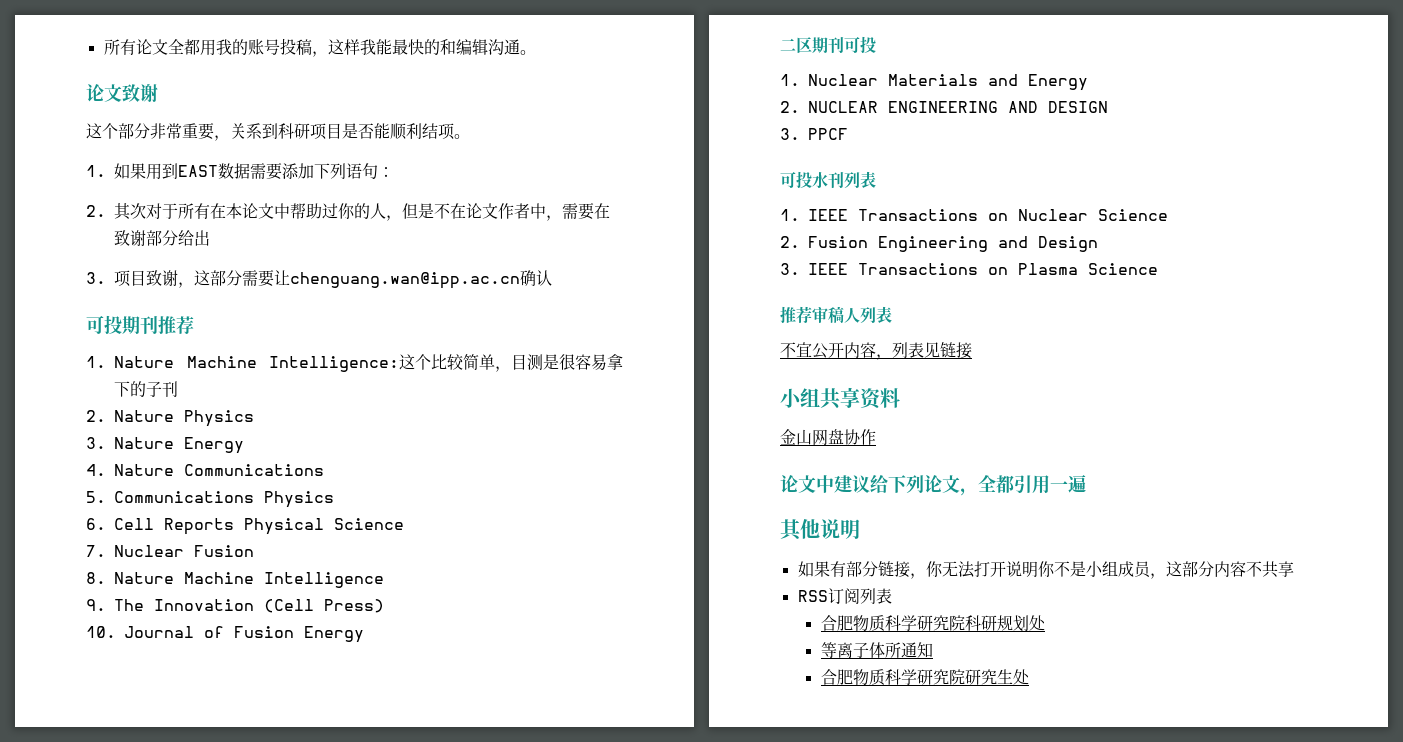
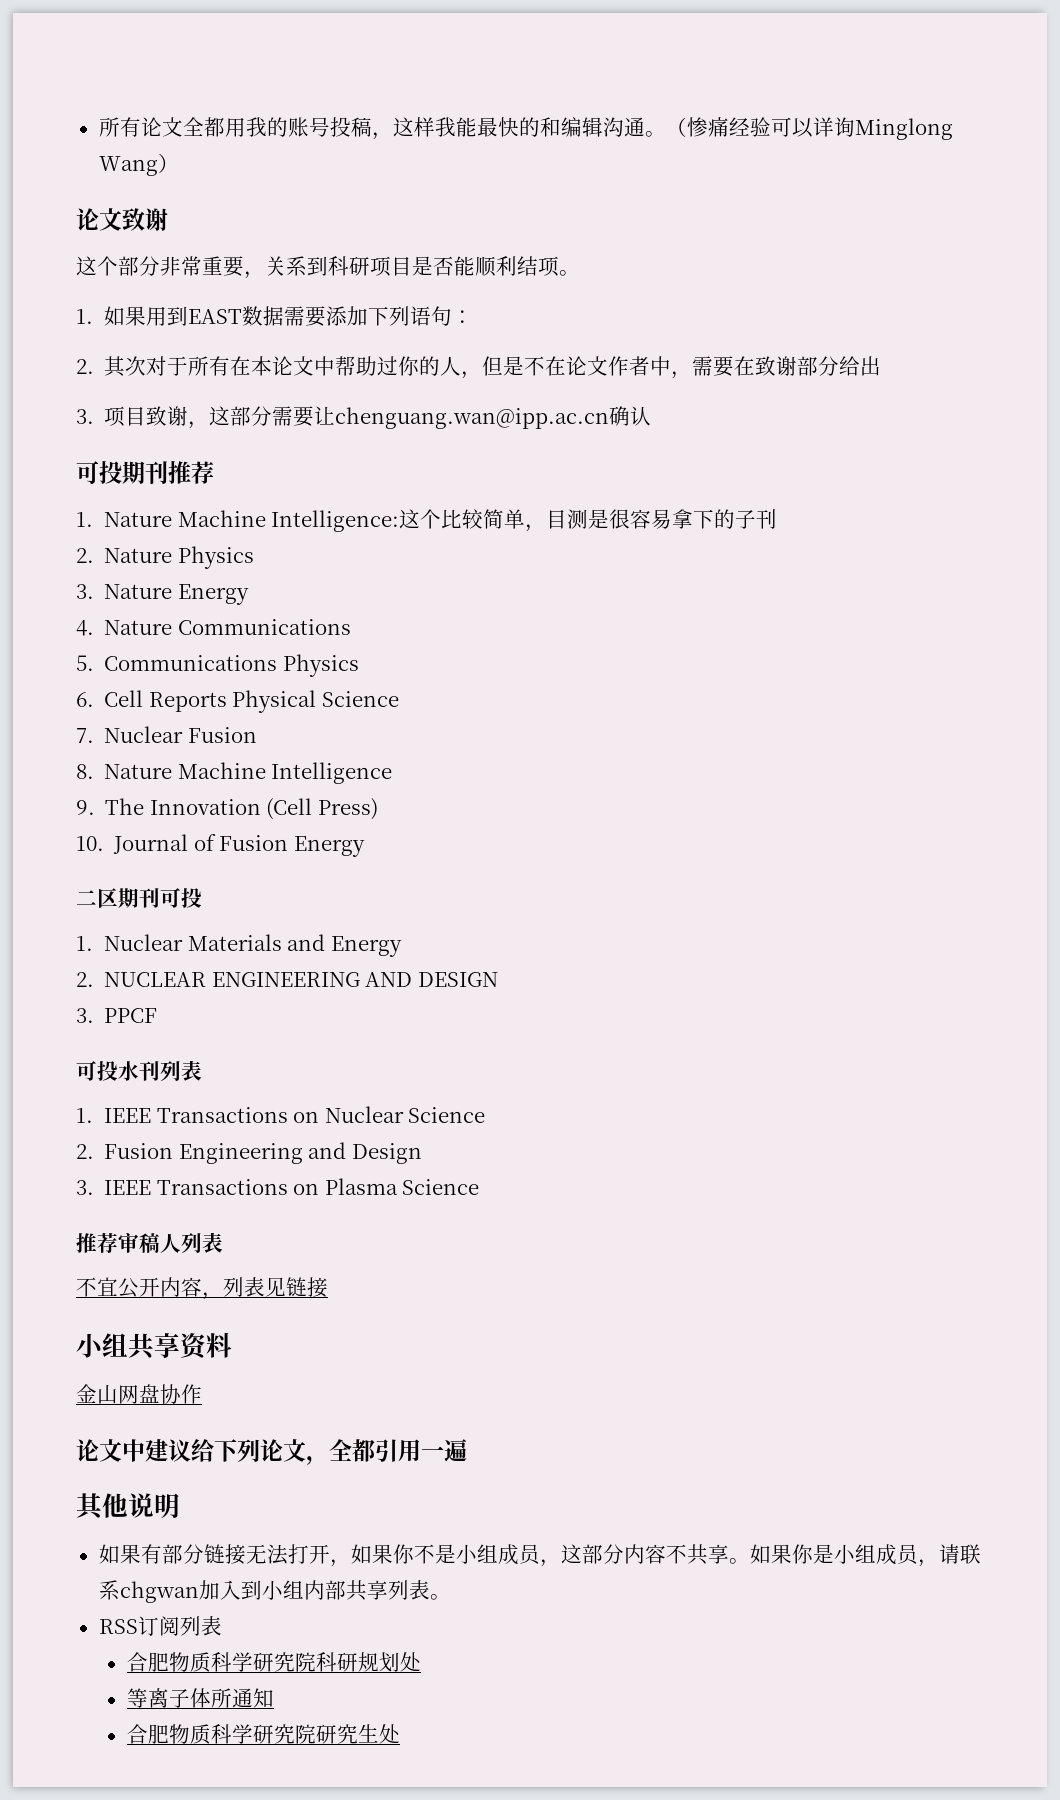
(536, 52) none -> [665,117,953,140] [98,153,179,176] （惨痛经验可以详询Minglong Wang）
[909,561,943,579] ，你 -> (246, 1554) none
[1005,561,1038,578] 说明 -> [329,1544,393,1567] ，如果
(1294, 569) none -> [728,1544,981,1567] [98,1580,451,1603] 。如果你是小组成员，请联系chgwan加入到小组内部共享列表。

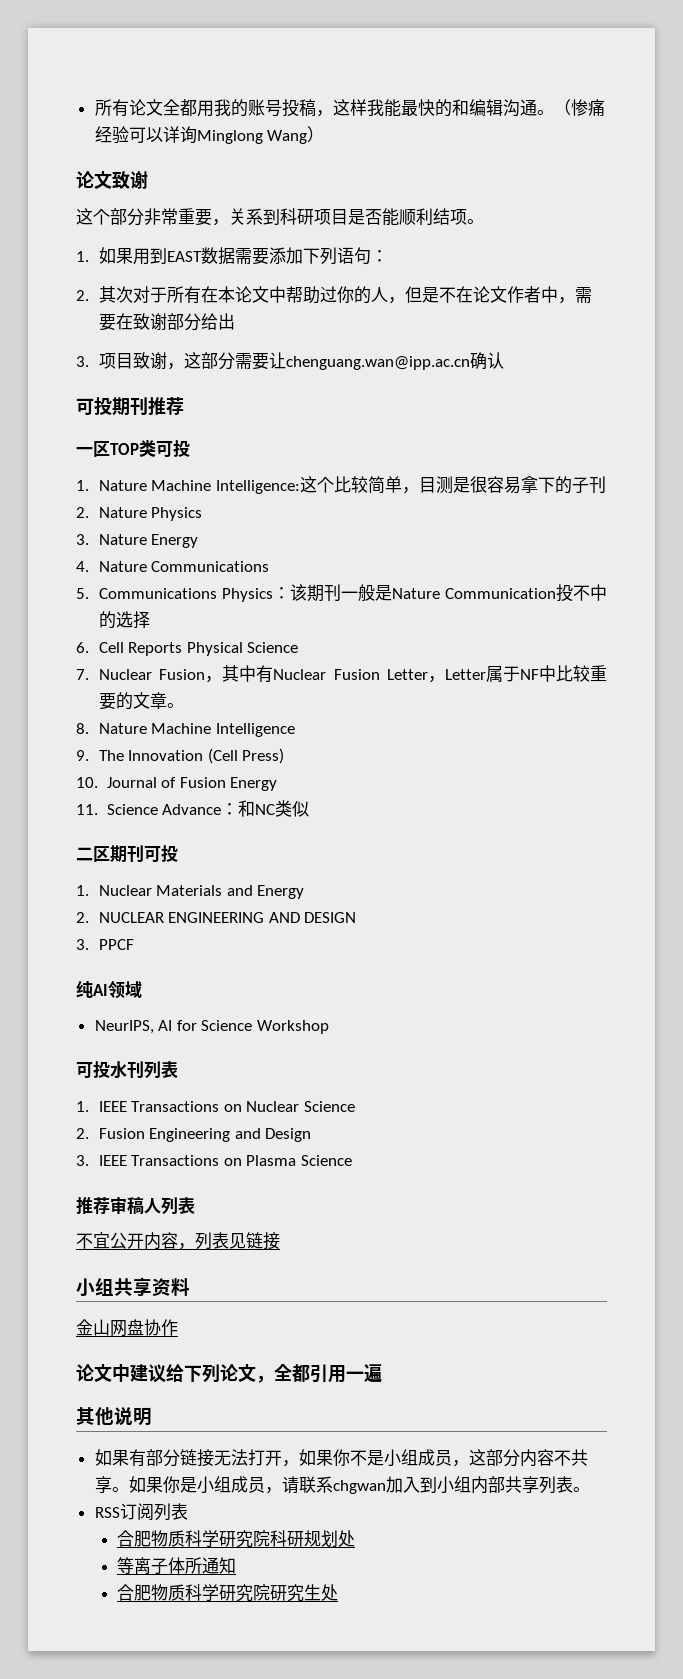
(214, 472) none -> [76,440,190,457] // 一区TOP类可投
(359, 665) none -> [272,584,607,602] [98,611,150,629] ：该期刊一般是Nature Communication投不中的选择
(257, 735) none -> [205,665,607,683] [98,692,184,710] ，其中有Nuclear Fusion Letter，Letter属于NF中比较重要的文章。
(365, 846) none -> [76,800,310,817] // 11. Science Advance：和NC类似
(158, 1015) none -> [76,980,142,999] [94,1020,330,1034] // 纯AI领域 // NeurIPS, AI for Science Workshop

